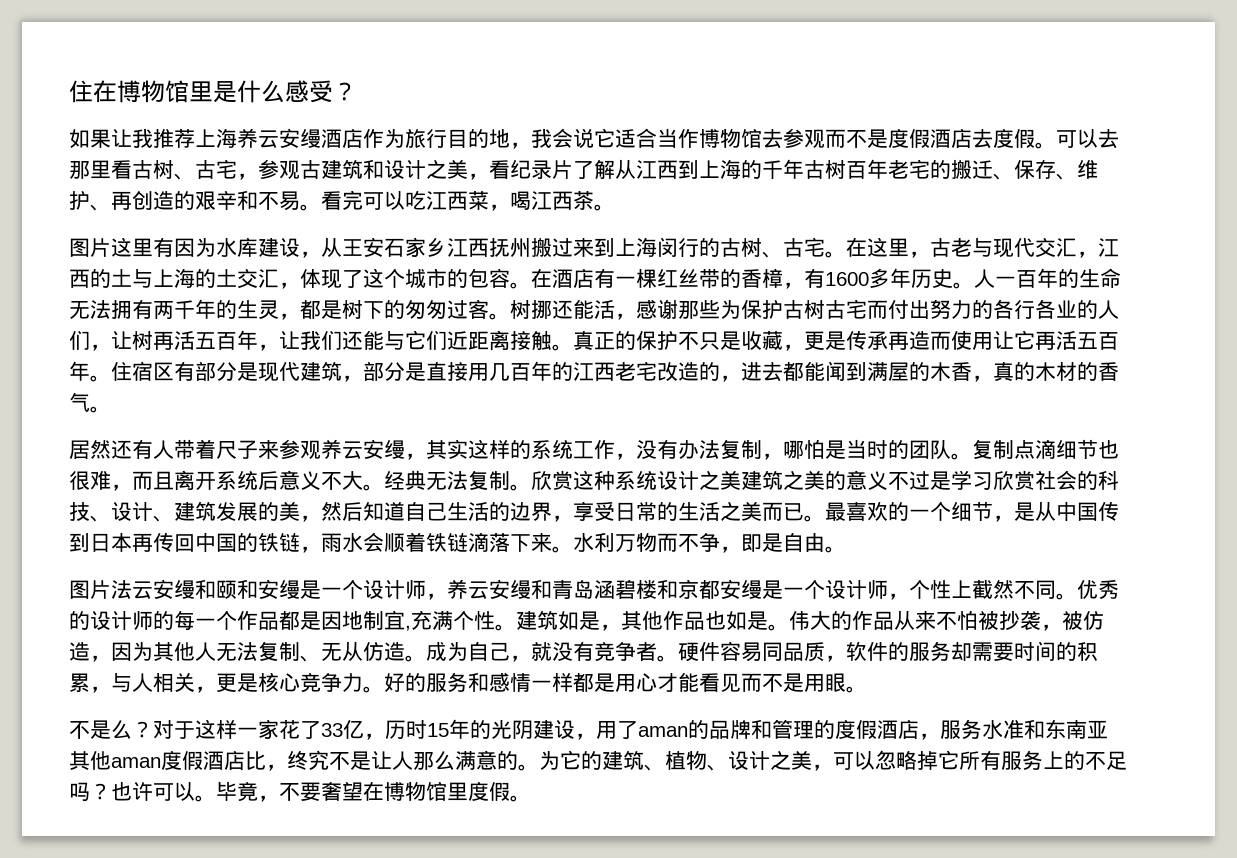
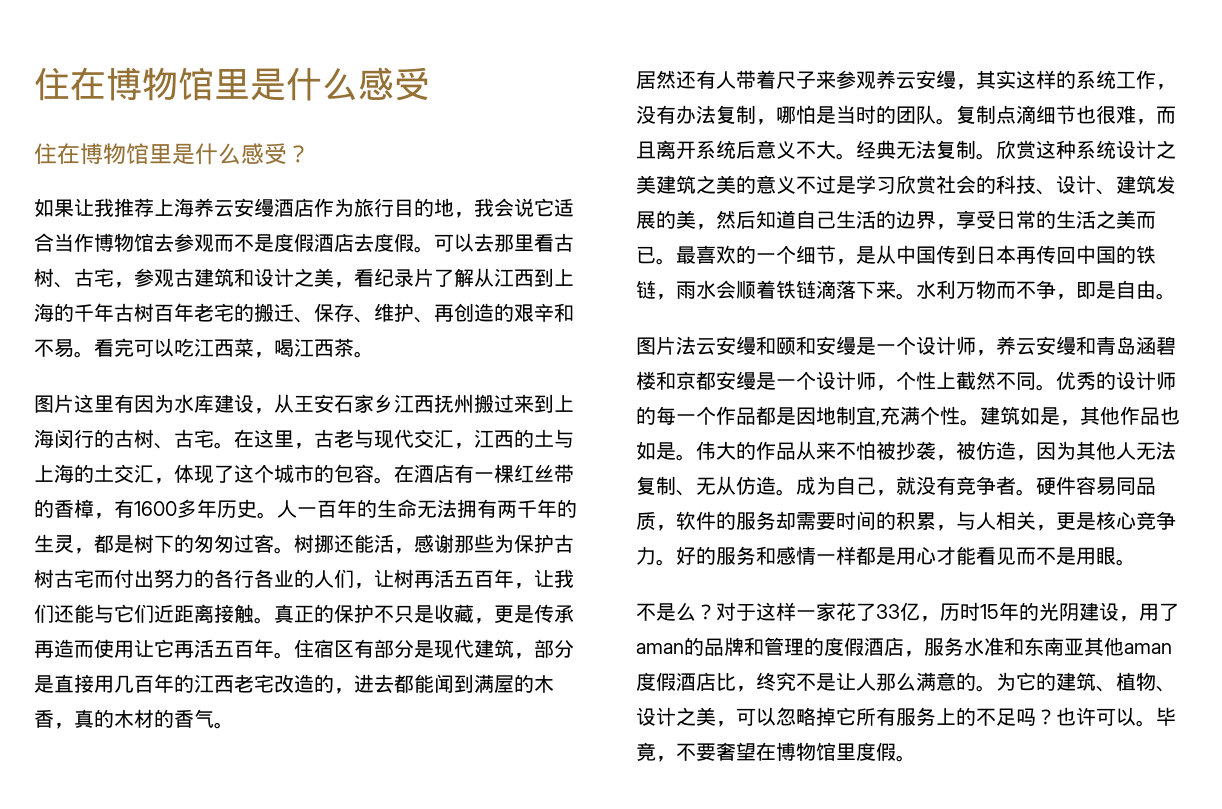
[69,80,333,103] 住在博物馆里是什么感受 -> [34,67,430,101] [34,143,287,165] 住在博物馆里是什么感受 // 住在博物馆里是什么感受

